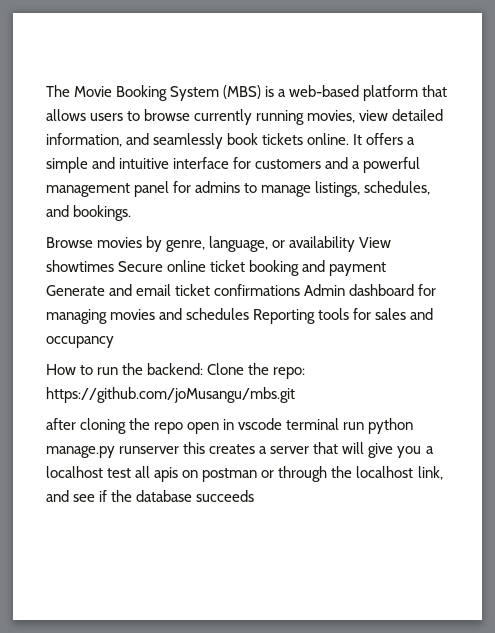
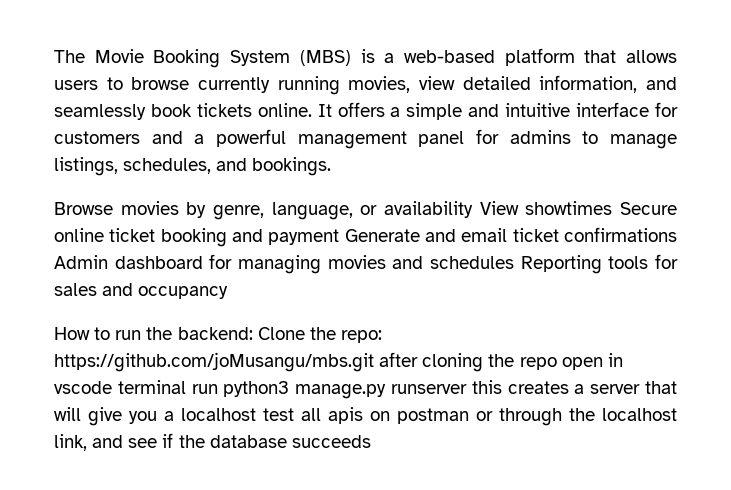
(295, 395) // -> (374, 362) none
[368,418,414,434] python -> [223,381,290,397] python3

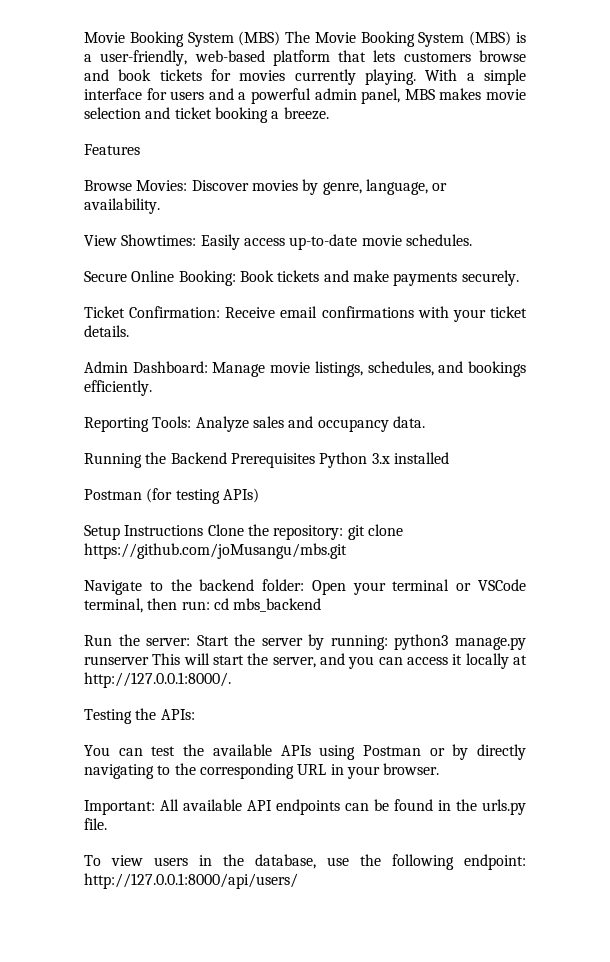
(54, 56) none -> [84,31,281,47] Movie Booking System (MBS)
(395, 58) none -> [100,50,188,66] user-friendly,
[626,50,678,63] [54,75,678,95] [54,102,571,120] allows users to browse currently running movies, view detailed information, and seamlessly book tickets online. It offers a simple and intuitive -> [373,50,526,62] [84,69,526,85] lets customers browse and book tickets for movies currently playing. With a simple
[54,131,140,144] customers -> [170,91,205,100] users
[297,129,677,149] [54,157,332,176] management panel for admins to manage listings, schedules, and bookings. -> [314,88,526,104] [84,107,329,123] [84,144,140,155] admin panel, MBS makes movie selection and ticket booking a breeze. // Features
(113, 208) none -> [136,180,249,191] Movies: Discover
[384,201,678,218] [54,227,677,247] [54,254,678,274] [54,283,229,299] [54,327,382,343] [54,352,623,372] [54,380,677,399] [54,407,677,426] [54,433,371,451] availability View showtimes Secure online ticket booking and payment Generate and email ticket confirmations Admin dashboard for managing movies and schedules Reporting tools for sales and occupancy // How to run the backend: Clone the repo: https://github.com/joMusangu/mbs.git after cloning the repo open in vscode terminal run python3 manage.py runserver this creates a server that will give you a localhost test all apis on postman or through the localhost link, and see if the database succeeds -> [84,198,160,214] [84,234,472,250] [84,270,519,286] [84,306,527,322] [84,325,129,337] [84,361,526,377] [84,380,152,396] [84,416,425,432] [84,452,449,468] [84,488,259,504] [84,524,403,540] [84,543,347,559] [84,579,526,595] [84,598,322,613] [84,634,526,650] [84,653,527,669] [84,672,231,688] [84,708,195,724] [84,744,526,760] [84,763,440,779] [84,799,526,815] [84,818,107,830] [84,854,526,870] [84,873,298,889] availability. // View Showtimes: Easily access up-to-date movie schedules. // Secure Online Booking: Book tickets and make payments securely. // Ticket Confirmation: Receive email confirmations with your ticket details. // Admin Dashboard: Manage movie listings, schedules, and bookings efficiently. // Reporting Tools: Analyze sales and occupancy data. // Running the Backend Prerequisites Python 3.x installed // Postman (for testing APIs) // Setup Instructions Clone the repository: git clone https://github.com/joMusangu/mbs.git // Navigate to the backend folder: Open your terminal or VSCode terminal, then run: cd mbs_backend // Run the server: Start the server by running: python3 manage.py runserver This will start the server, and you can access it locally at http://127.0.0.1:8000/. // Testing the APIs: // You can test the available APIs using Postman or by directly navigating to the corresponding URL in your browser. // Important: All available API endpoints can be found in the urls.py file. // To view users in the database, use the following endpoint: http://127.0.0.1:8000/api/users/

